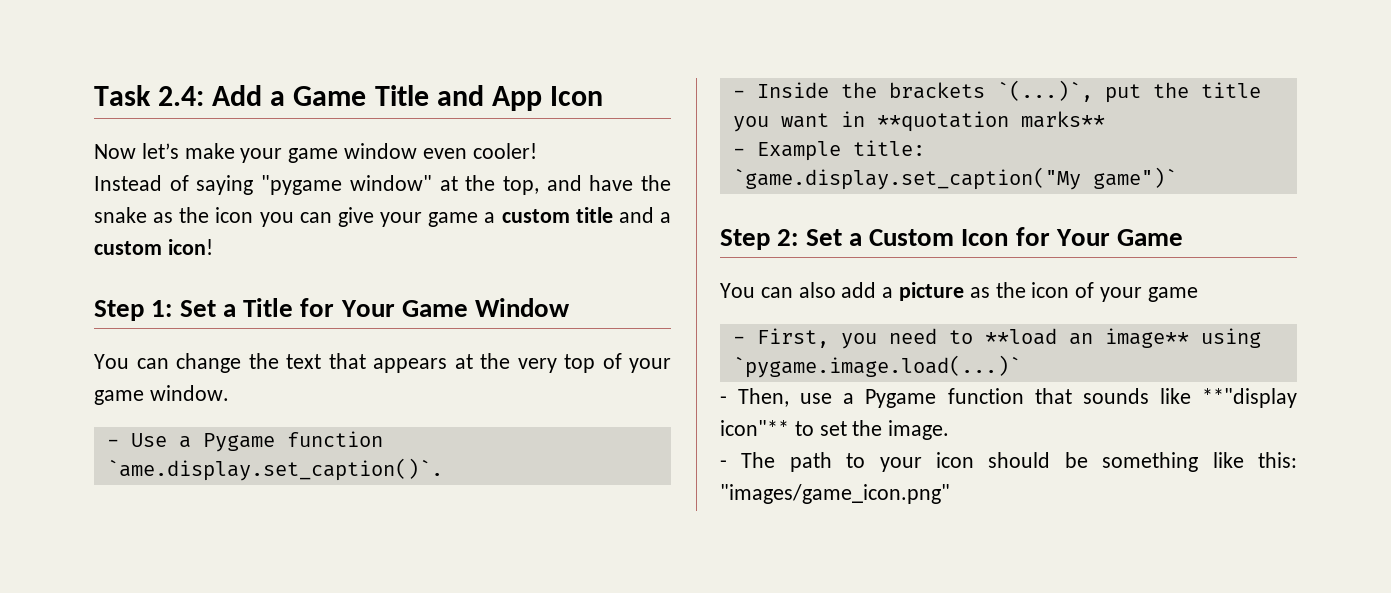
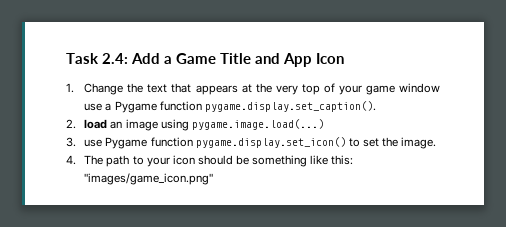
[94,143,537,163] [94,175,671,195] [94,207,671,227] [94,239,213,255] [94,298,571,321] [94,353,241,373] Now let’s make your game window even cooler! // Instead of saying "pygame window" at the top, and have the snake as the icon you can give your game a custom title and a custom icon! // Step 1: Set a Title for Your Game Window // You can change -> [66,83,124,95] 1. Change
[149,385,229,401] [106,431,383,452] [106,458,443,481] [732,80,1261,103] [732,111,1105,132] [732,140,925,161] [732,167,1177,190] [720,227,1184,250] [720,282,1198,302] [732,328,1261,349] [732,355,1021,378] [720,388,1297,408] [720,420,789,436] window. // - Use a Pygame function `ame.display.set_caption()`. // - Inside the brackets `(...)`, put the title you want in **quotation marks** // - Example title: `game.display.set_caption("My game")` // Step 2: Set a Custom Icon for Your Game // You can also add a picture as the icon of your game // - First, you need to **load an image** using `pygame.image.load(...)` // - Then, use a Pygame function that sounds like **"display icon"** -> [398,83,440,93] [84,101,376,113] [66,119,324,131] [66,137,346,149] window use a Pygame function pygame.display.set_caption(). // 2. load an image using pygame.image.load(...) // 3. use Pygame function pygame.display.set_icon()
[720,460,727,468] - -> [66,155,76,165] 4.

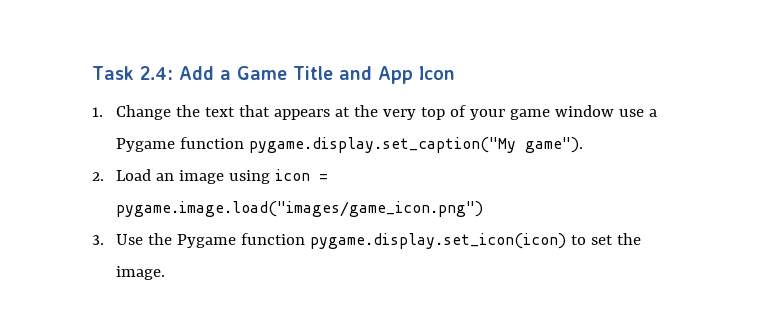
[204,101,376,112] pygame.display.set_caption(). -> [248,137,583,153] pygame.display.set_caption("My game").
[84,119,108,129] load -> [115,169,151,181] Load
[191,119,324,130] pygame.image.load(...) -> [274,169,328,181] [115,201,483,217] icon = pygame.image.load("images/game_icon.png")
[84,137,346,149] use Pygame function pygame.display.set_icon() -> [115,233,566,249] Use the Pygame function pygame.display.set_icon(icon)
[66,155,354,167] [84,173,214,185] // 4. The path to your icon should be something like this: "images/game_icon.png" -> (165, 273) none

